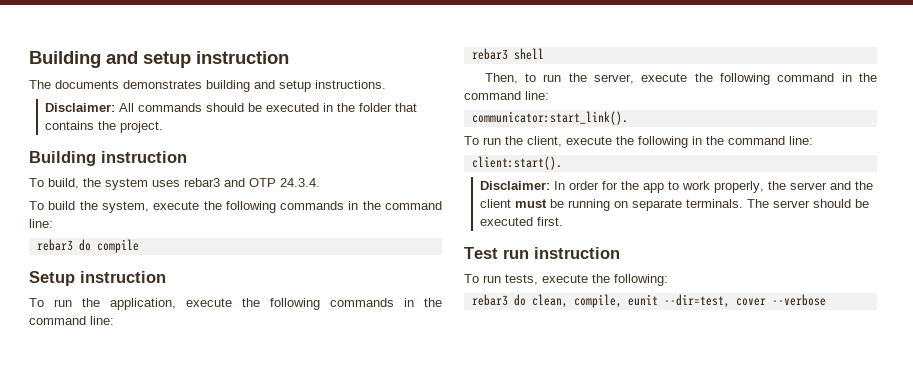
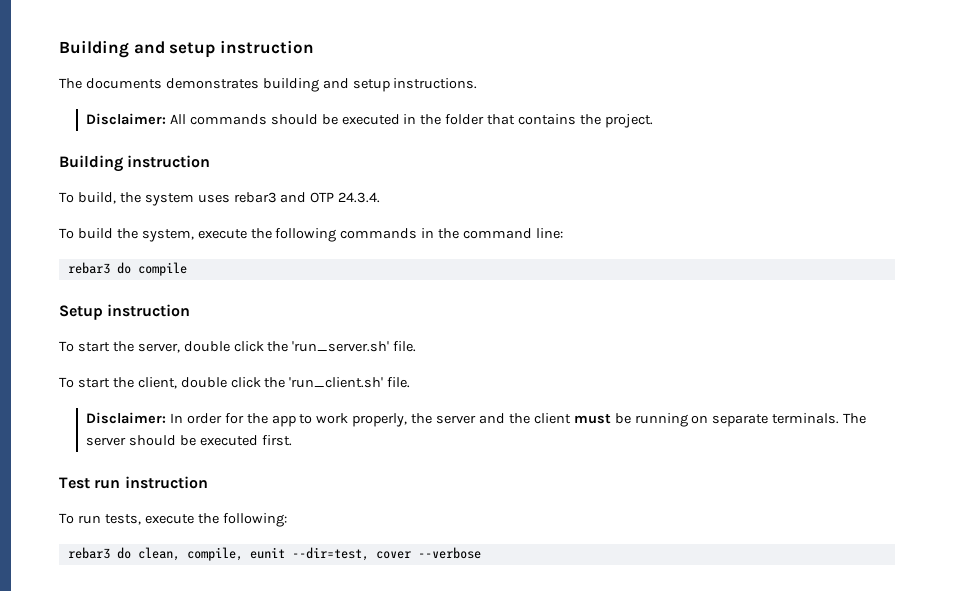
[54,298,442,310] [29,316,114,325] [471,48,544,60] [484,73,877,85] [464,91,549,100] [471,111,628,125] [464,136,501,145] run the application, execute the following commands in the command line: // rebar3 shell // Then, to run the server, execute the following command in the command line: // communicator:start_link(). // To run -> [77,341,417,353] [59,377,110,388] start the server, double click the 'run_server.sh' file. // To start
[566,136,813,148] [471,156,562,170] execute the following in the command line: // client:start(). -> [180,377,411,388] double click the 'run_client.sh' file.

